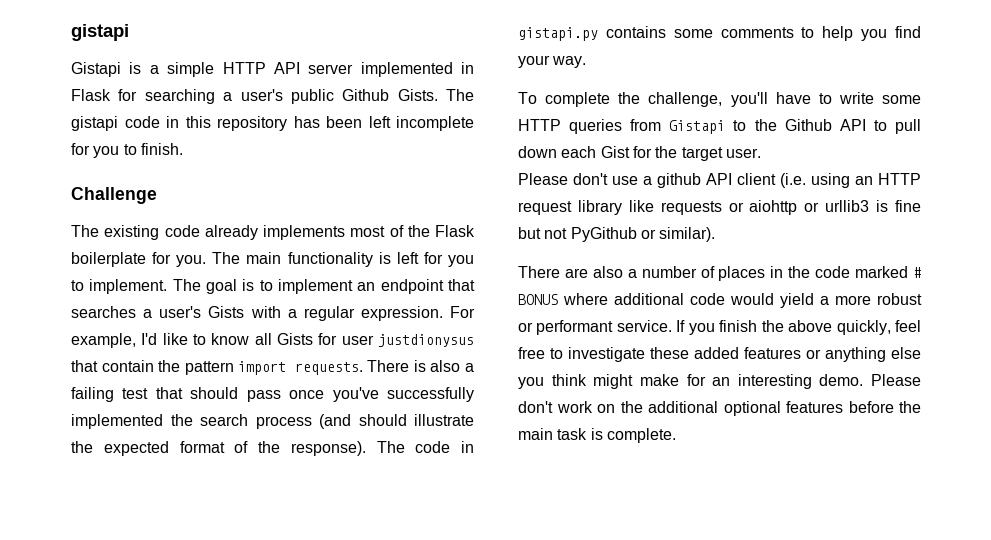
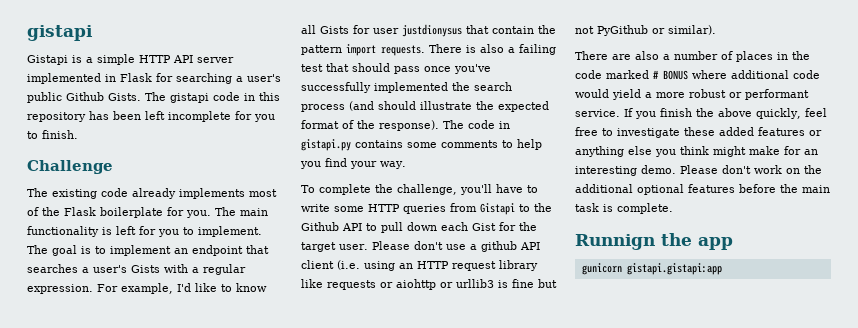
(761, 153) // -> (368, 247) none
(676, 435) none -> [575,233,733,250] [581,263,722,275] // Runnign the app // gunicorn gistapi.gistapi:app

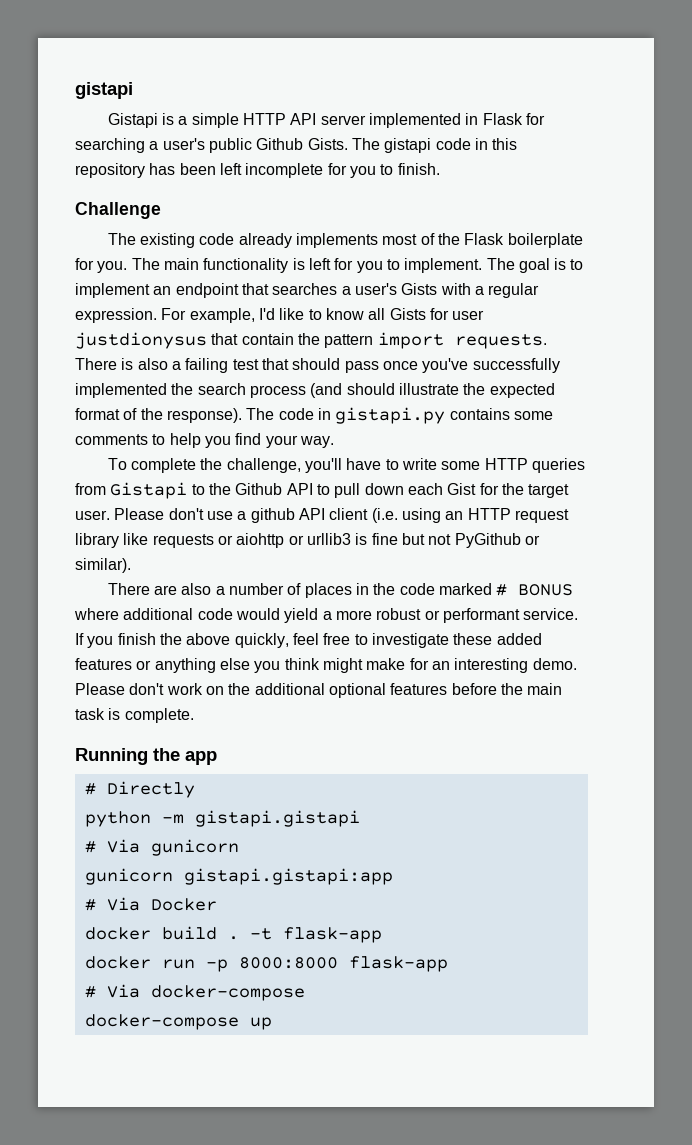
[575,234,655,250] Runnign -> [75,748,148,765] Running
[581,263,722,275] gunicorn gistapi.gistapi:app -> [84,781,195,798] [84,810,360,827] [84,839,239,856] [84,868,393,885] [84,897,217,911] [84,926,382,943] [84,956,448,972] [84,984,305,1001] [84,1014,272,1030] # Directly // python -m gistapi.gistapi // # Via gunicorn // gunicorn gistapi.gistapi:app // # Via Docker // docker build . -t flask-app // docker run -p 8000:8000 flask-app // # Via docker-compose // docker-compose up

